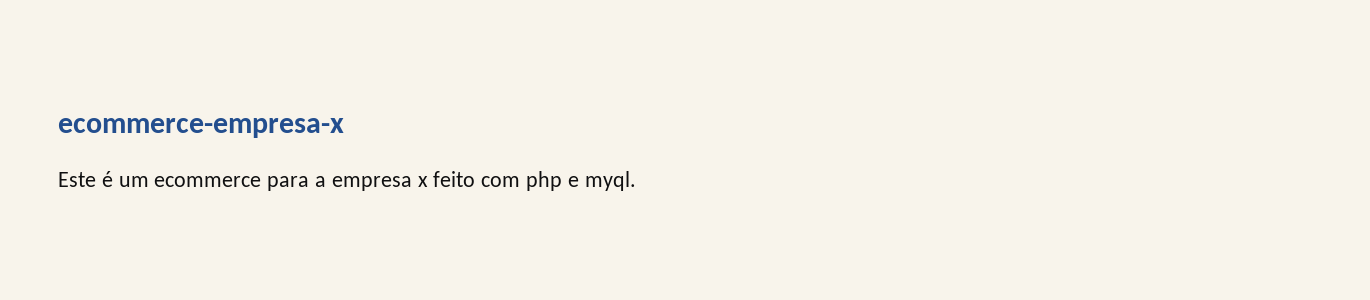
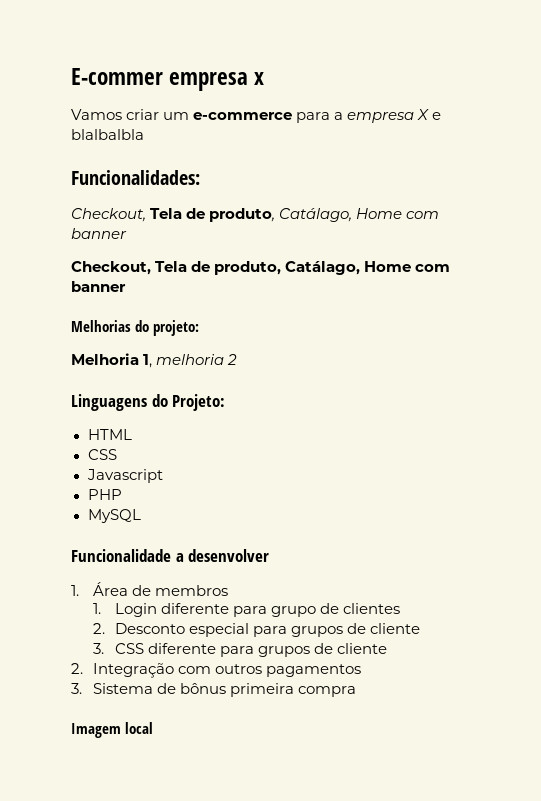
[58,118,344,138] [58,171,636,191] ecommerce-empresa-x // Este é um ecommerce para a empresa x feito com php e myql. -> [71,68,265,91] [71,109,442,123] [71,129,144,140] [71,170,200,185] [71,208,440,222] [71,228,127,239] [71,261,451,275] [71,281,126,292] [71,320,200,336] [71,353,238,368] [71,394,226,411] [87,429,132,440] [87,449,117,460] [86,469,163,483] [87,489,122,500] [87,509,141,523] [71,549,270,562] [71,582,228,596] [92,603,400,617] [92,623,420,637] [92,643,387,657] [71,663,361,678] [71,683,357,697] [71,722,154,738] E-commer empresa x // Vamos criar um e-commerce para a empresa X e blalbalbla // Funcionalidades: // Checkout, Tela de produto, Catálago, Home com banner // Checkout, Tela de produto, Catálago, Home com banner // Melhorias do projeto: // Melhoria 1, melhoria 2 // Linguagens do Projeto: // HTML // CSS // Javascript // PHP // MySQL // Funcionalidade a desenvolver // 1. Área de membros // 1. Login diferente para grupo de clientes // 2. Desconto especial para grupos de cliente // 3. CSS diferente para grupos de cliente // 2. Integração com outros pagamentos // 3. Sistema de bônus primeira compra // Imagem local

